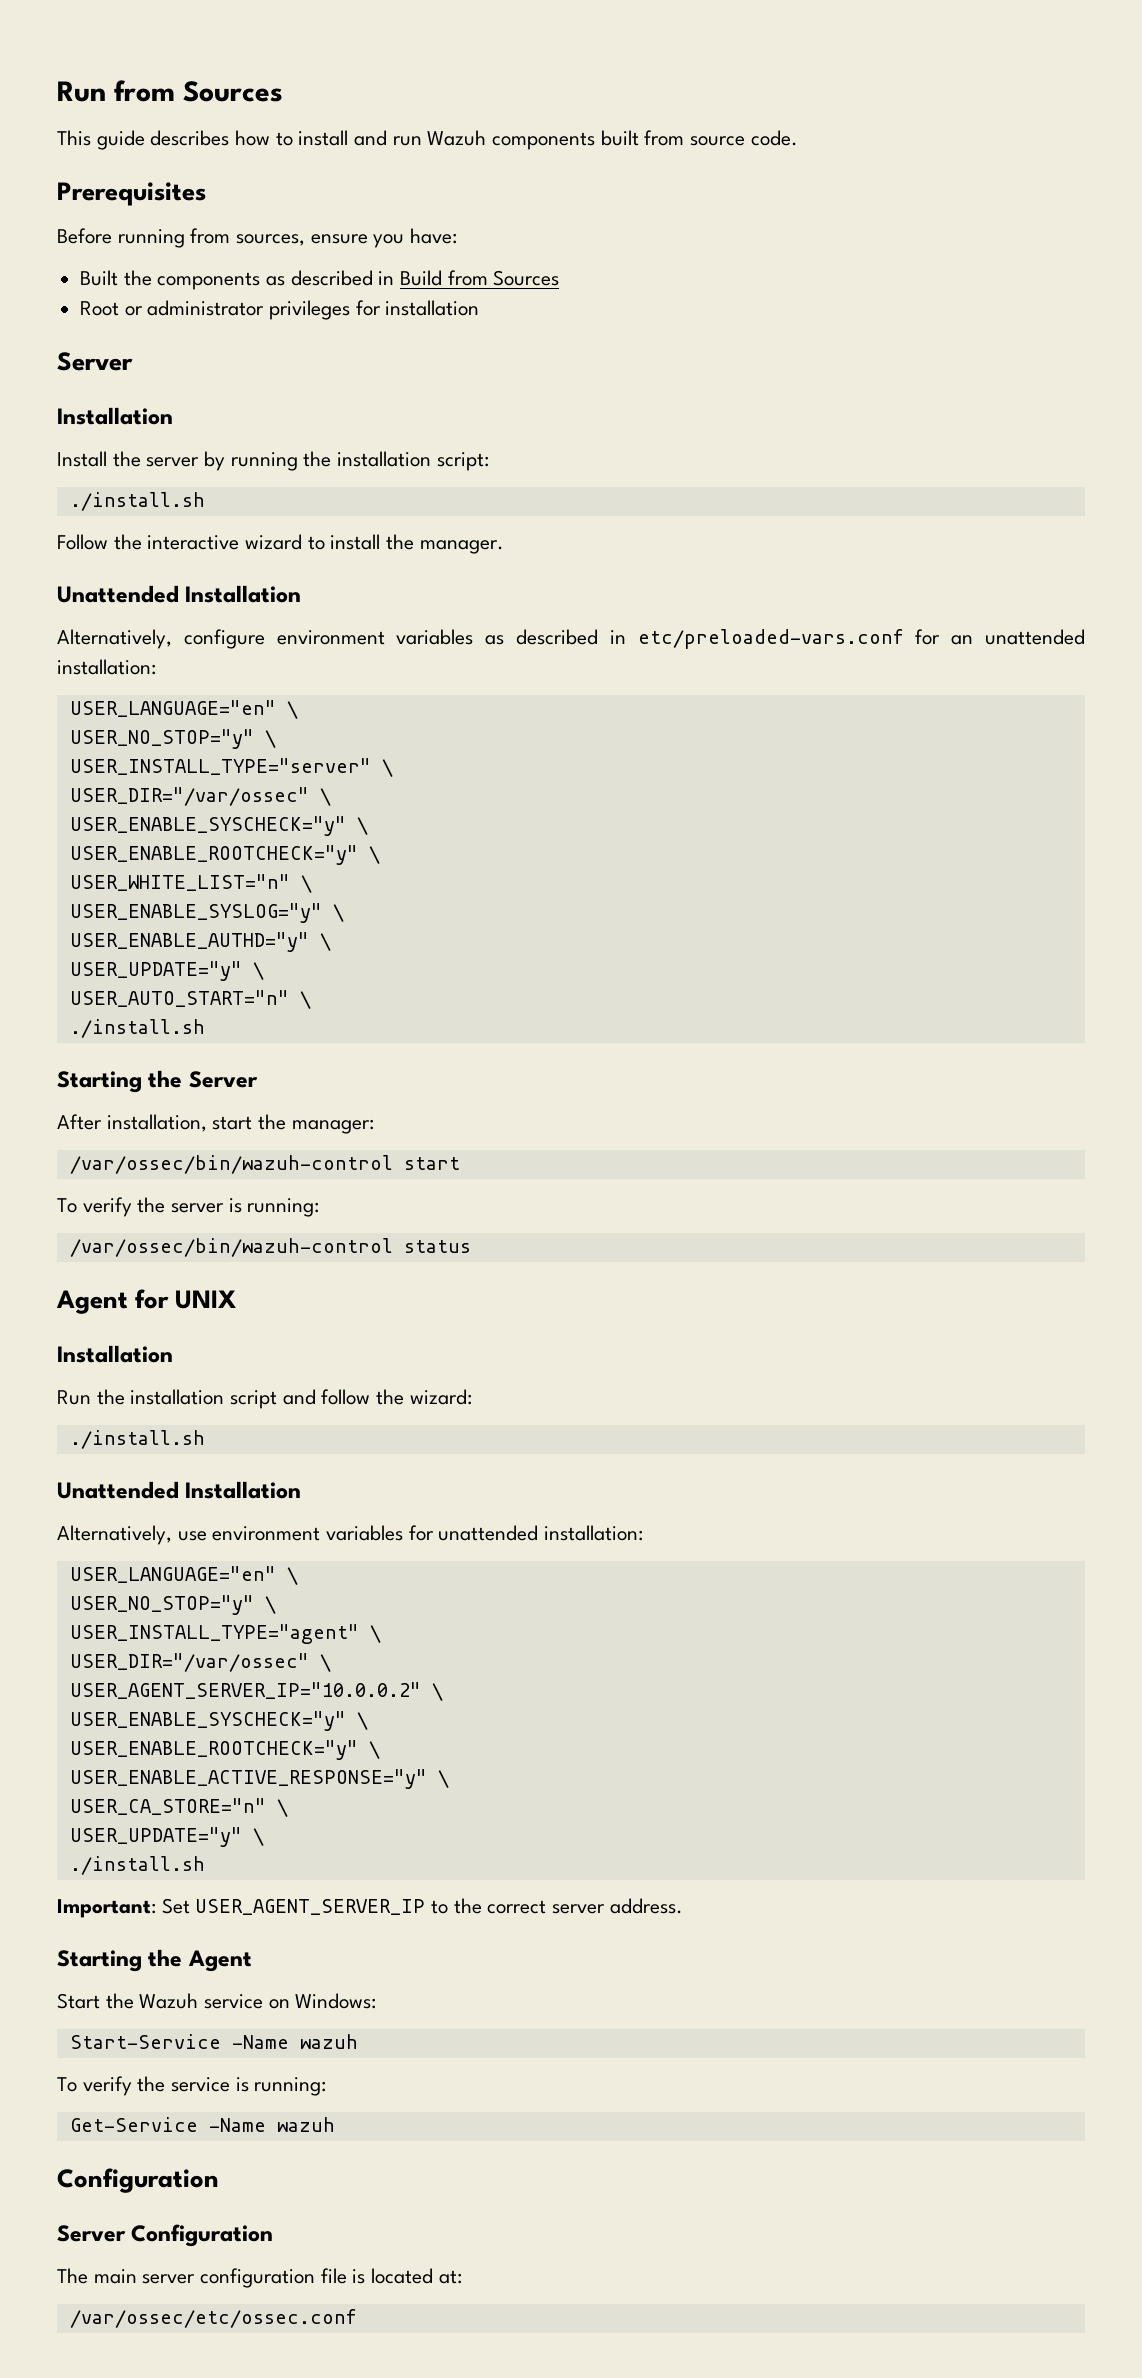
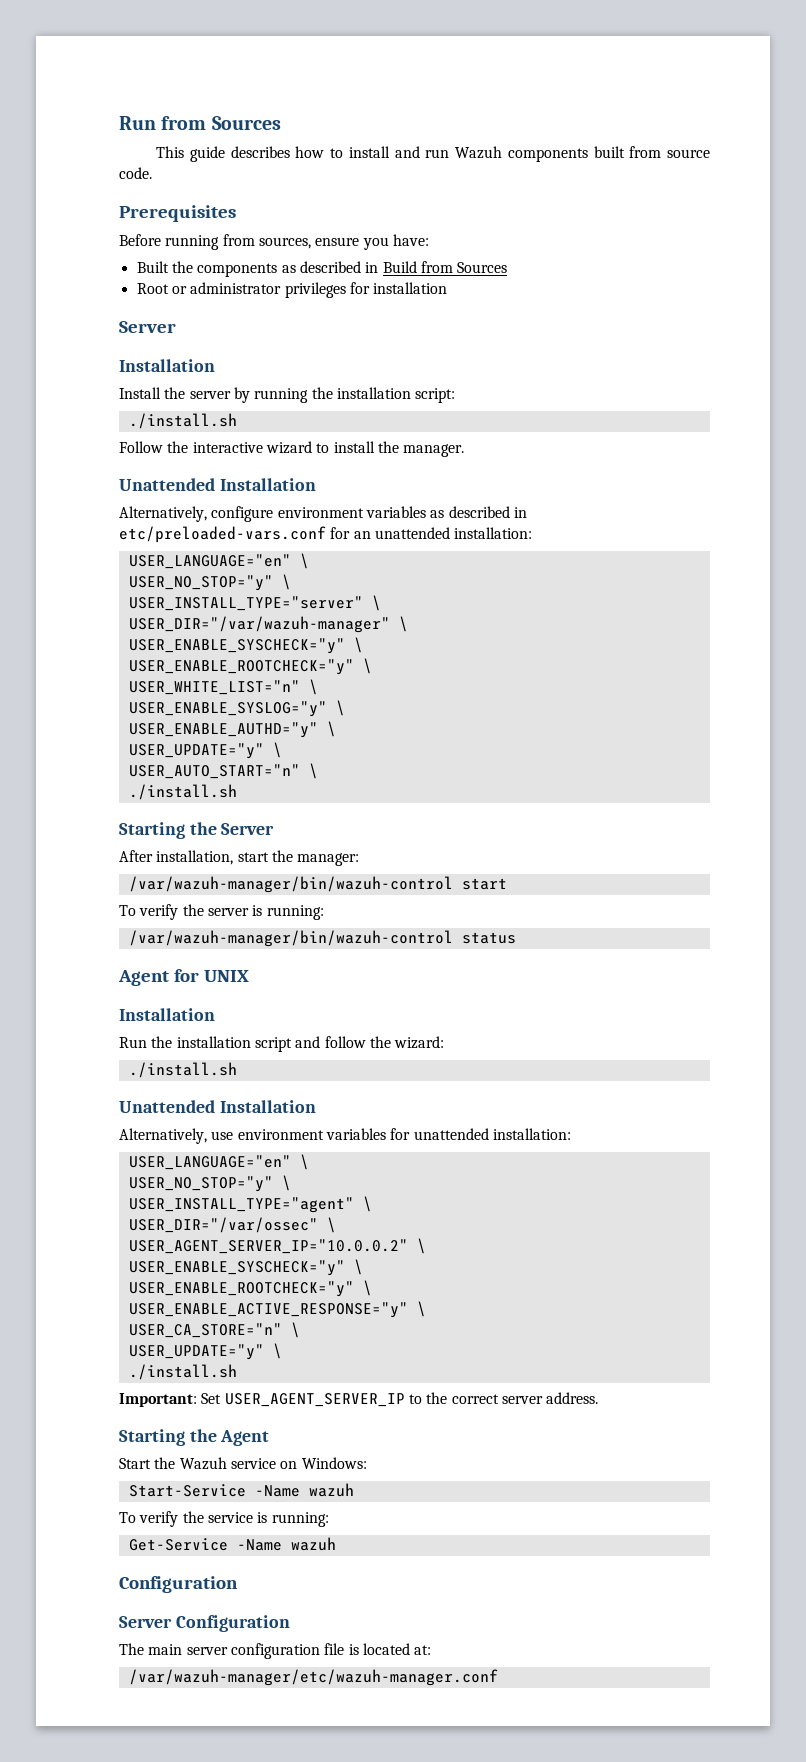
[69,787,309,806] USER_DIR="/var/ossec" -> [128,616,390,633] USER_DIR="/var/wazuh-manager"
[69,1155,393,1174] /var/ossec/bin/wazuh-control -> [128,876,453,893] /var/wazuh-manager/bin/wazuh-control
[69,1238,393,1257] /var/ossec/bin/wazuh-control -> [128,930,453,947] /var/wazuh-manager/bin/wazuh-control
[69,2309,357,2328] /var/ossec/etc/ossec.conf -> [128,1669,498,1686] /var/wazuh-manager/etc/wazuh-manager.conf

